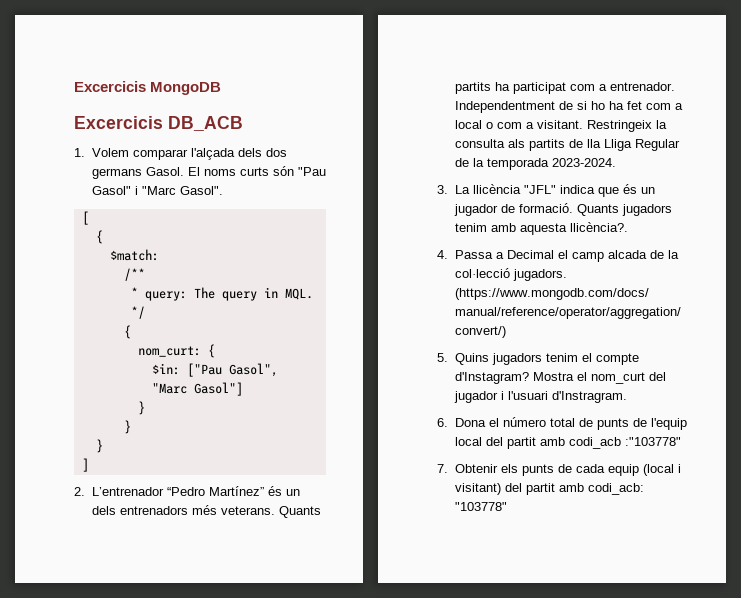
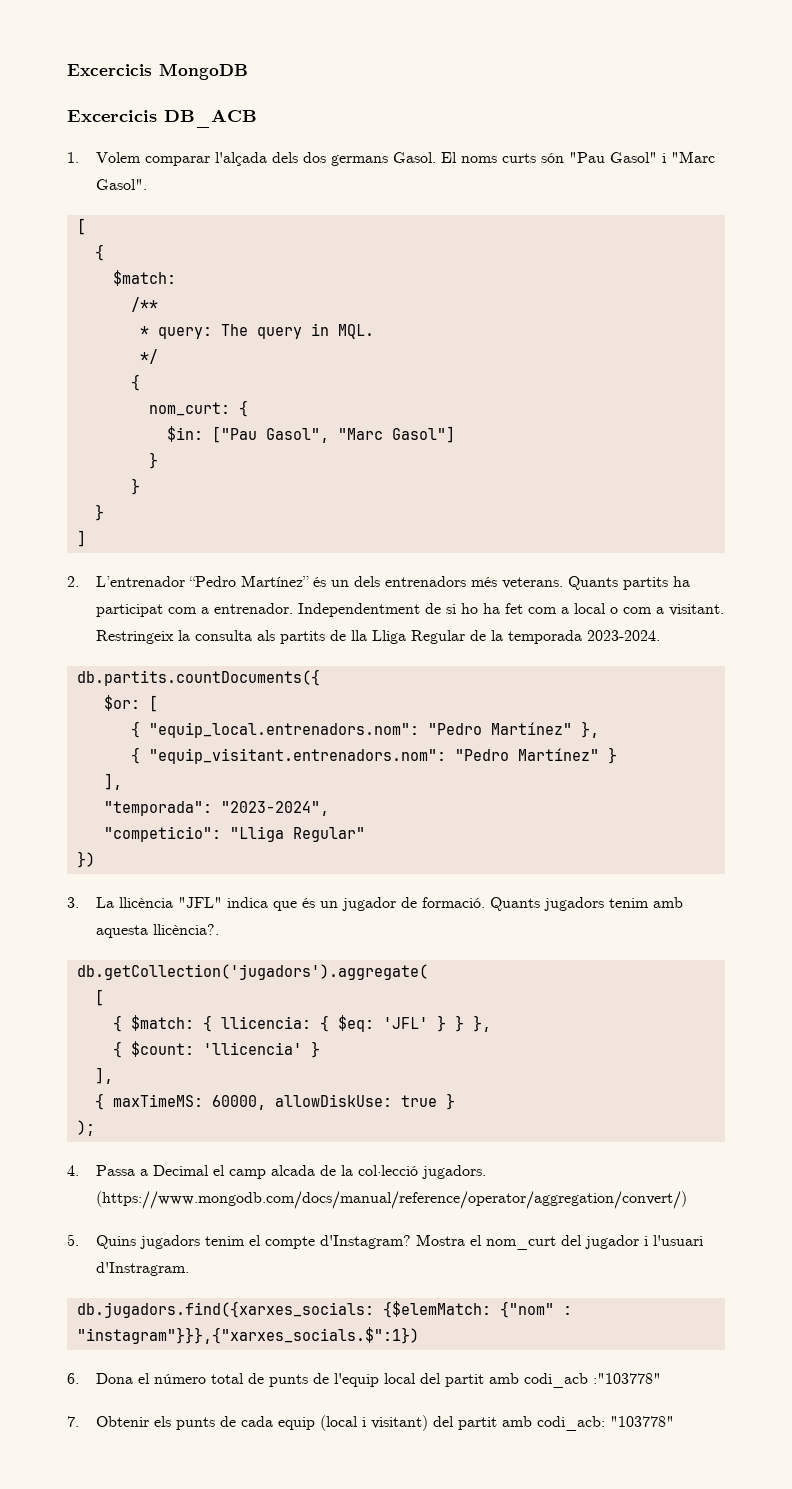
(616, 162) none -> [76,669,320,686] [103,695,158,712] [130,721,599,738] [130,747,617,764] [103,773,122,790] [103,801,329,816] [103,826,365,842] [76,851,95,868] // db.partits.countDocuments({ // $or: [ // { "equip_local.entrenadors.nom": "Pedro Martínez" }, // { "equip_visitant.entrenadors.nom": "Pedro Martínez" } // ], // "temporada": "2023-2024", // "competicio": "Lliga Regular" // })
(628, 227) none -> [76,964,428,980] [94,989,104,1006] [112,1015,491,1032] [112,1041,320,1058] [94,1067,113,1084] [94,1093,455,1110] [76,1120,95,1136] // db.getCollection('jugadors').aggregate( // [ // { $match: { llicencia: { $eq: 'JFL' } } }, // { $count: 'llicencia' } // ], // { maxTimeMS: 60000, allowDiskUse: true } // );
(627, 397) none -> [76,1301,572,1318] [76,1327,419,1344] // db.jugadors.find({xarxes_socials: {$elemMatch: {"nom" : "instagram"}}},{"xarxes_socials.$":1})

